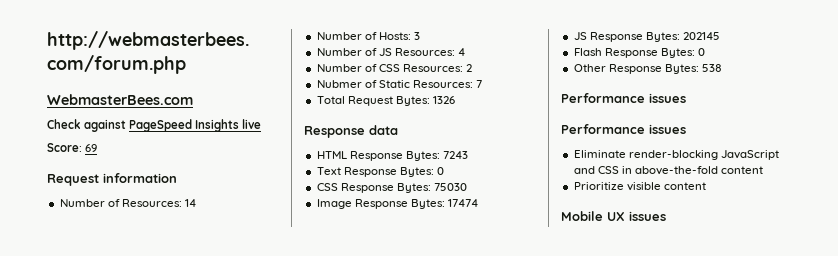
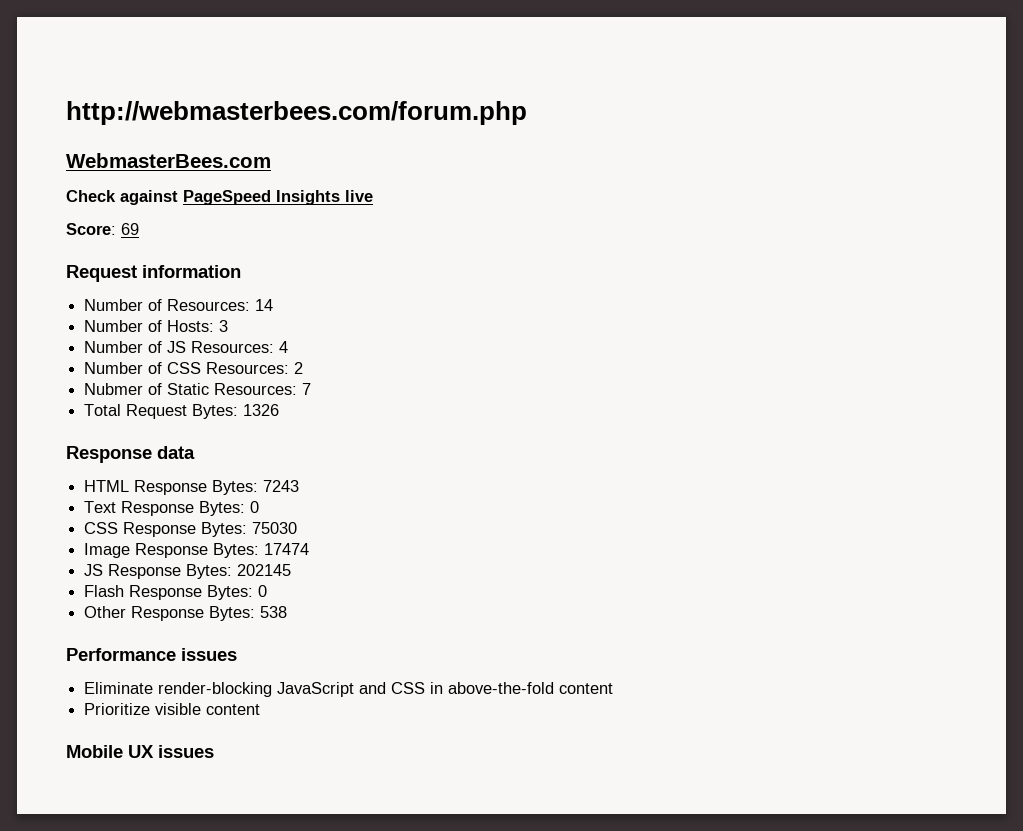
[561,124,686,134] // Performance issues -> (237, 654) none

